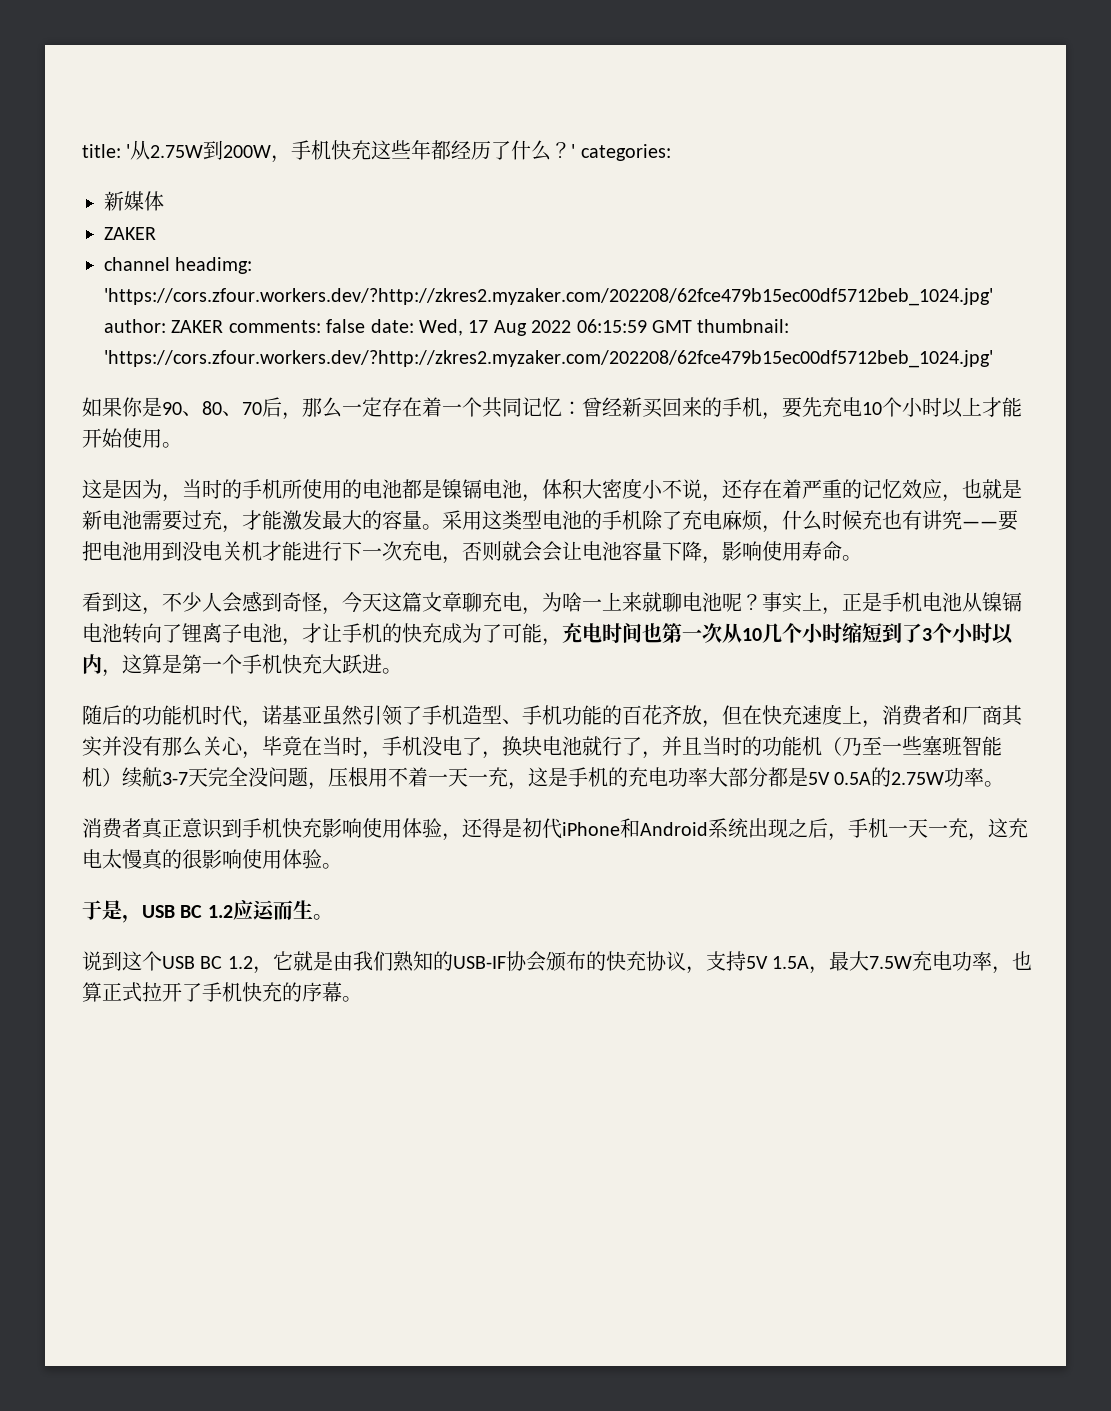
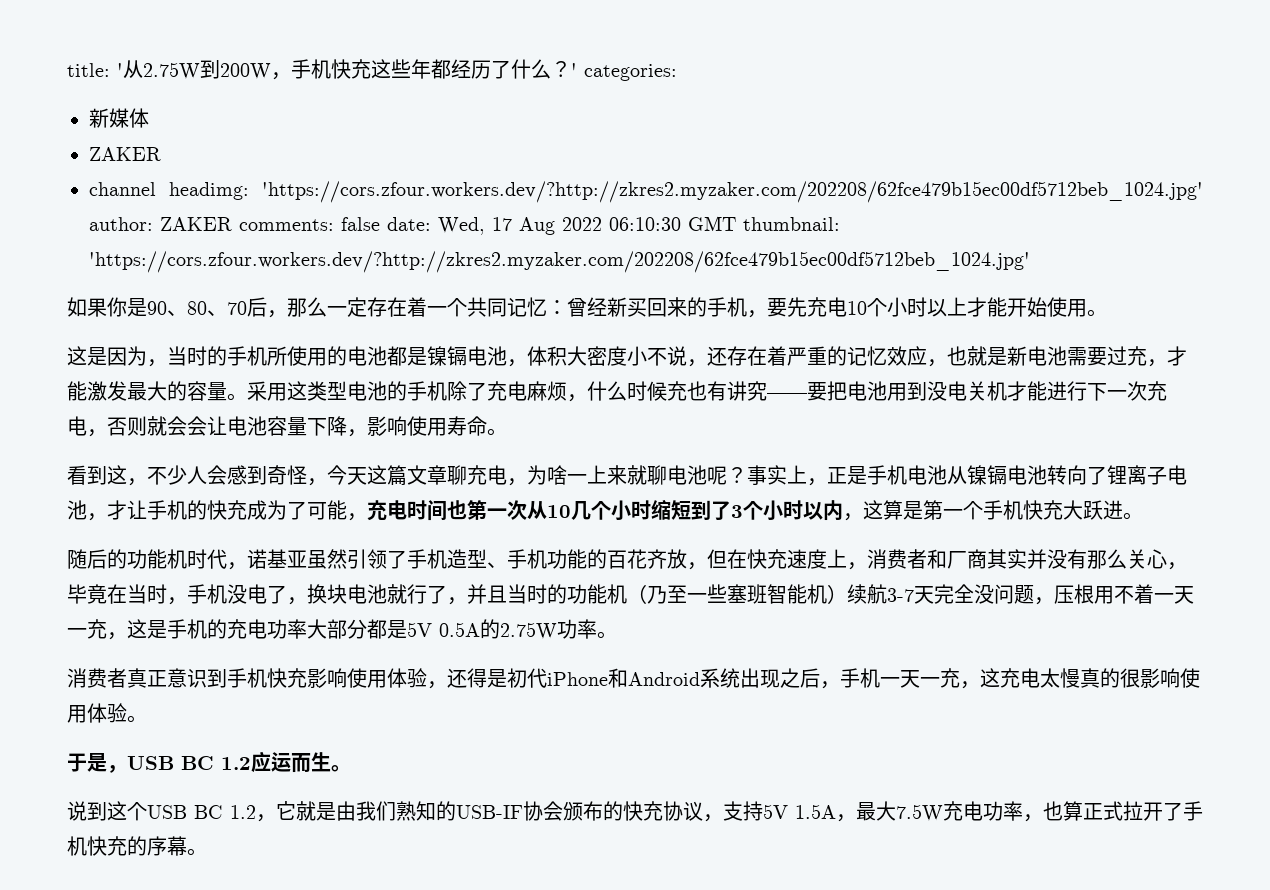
[576,319,647,333] 06:15:59 -> [609,217,681,231] 06:10:30

